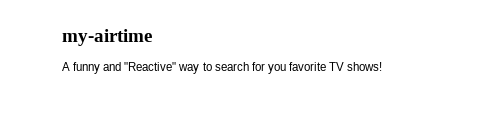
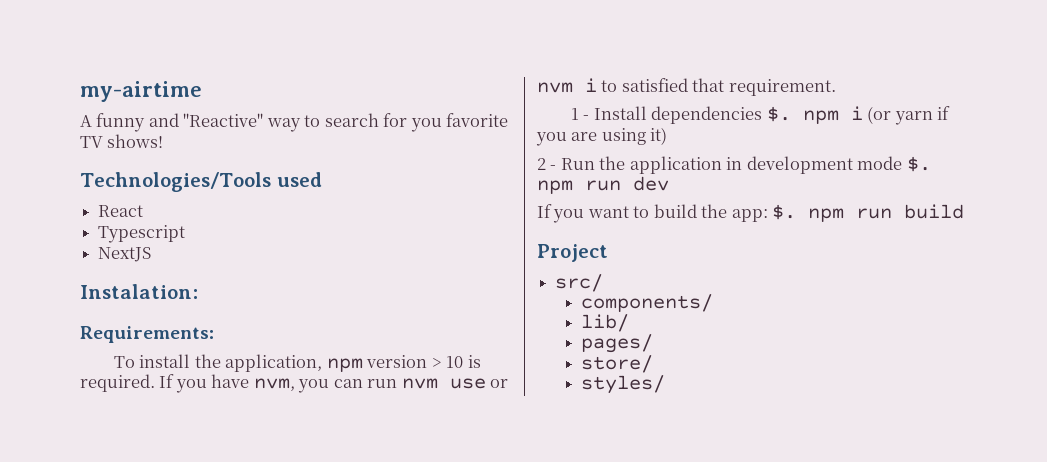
(383, 66) none -> [80,172,322,192] [98,205,144,217] [98,225,186,243] [98,247,152,262] [80,284,198,299] [80,326,214,343] [113,354,481,372] [80,374,509,393] [537,78,836,96] [570,106,951,125] [536,127,668,146] [537,156,931,174] [537,176,669,194] [537,204,965,223] [537,244,608,262] [555,274,604,292] [580,294,713,312] [580,314,629,332] [580,334,653,353] [580,355,653,373] [580,375,665,394] // Technologies/Tools used // React // Typescript // NextJS // Instalation: // Requirements: // To install the application, npm version > 10 is required. If you have nvm, you can run nvm use or nvm i to satisfied that requirement. // 1 - Install dependencies $. npm i (or yarn if you are using it) // 2 - Run the application in development mode $. npm run dev // If you want to build the app: $. npm run build // Project // src/ // components/ // lib/ // pages/ // store/ // styles/

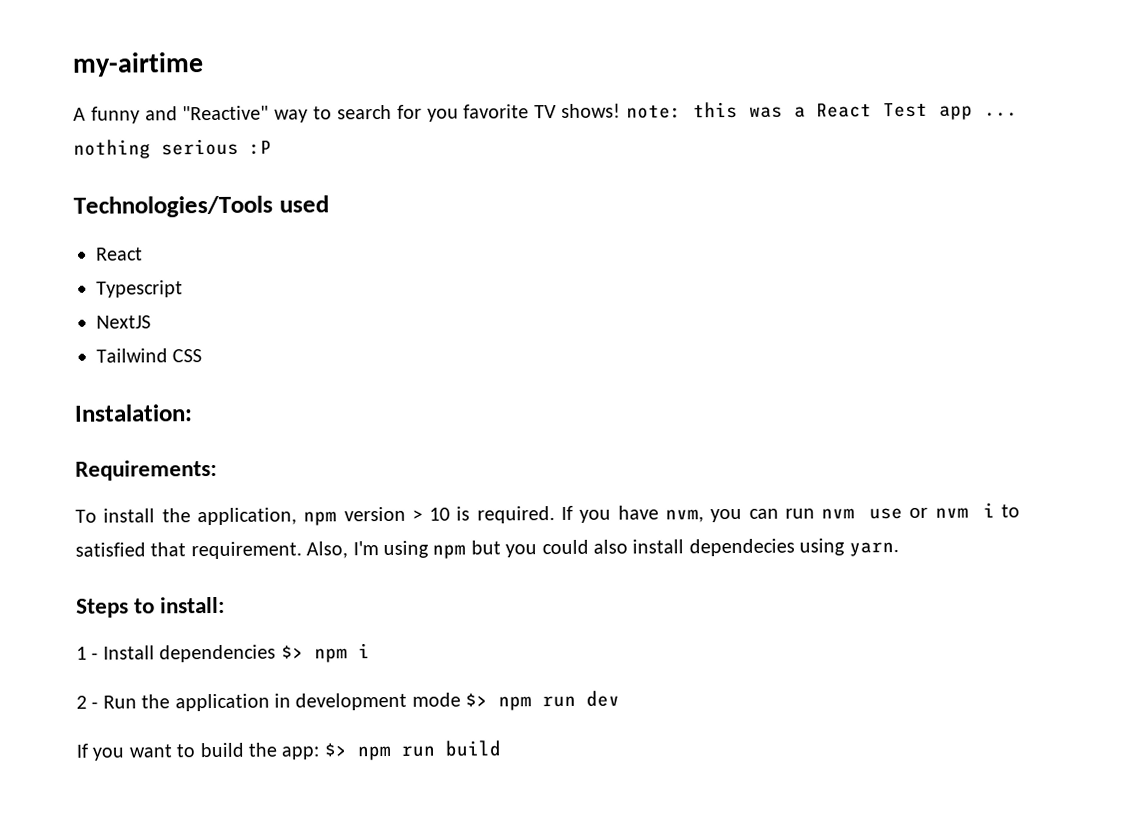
(164, 141) none -> [625,101,1019,120] [73,138,272,159] note: this was a React Test app ... nothing serious :P
(152, 254) none -> [96,348,203,363] // Tailwind CSS
(836, 87) none -> [306,538,899,559] [76,596,226,618] Also, I'm using npm but you could also install dependecies using yarn. // Steps to install:
[766,106,791,122] $. -> [280,645,304,659] $>
[867,106,951,125] [536,127,668,146] (or yarn if you are using it) -> (370, 651) none
[906,156,931,172] $. -> [465,693,489,707] $>
[772,204,797,220] $. -> [323,743,347,757] $>
[537,244,608,262] [555,274,604,292] [580,294,713,312] [580,314,629,332] [580,334,653,353] [580,355,653,373] [580,375,665,394] // Project // src/ // components/ // lib/ // pages/ // store/ // styles/ -> (501, 748) none

